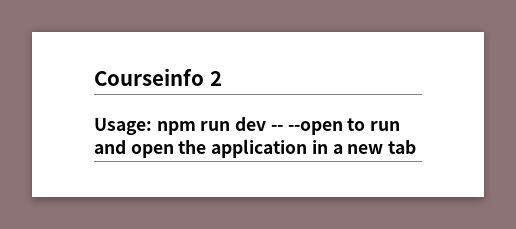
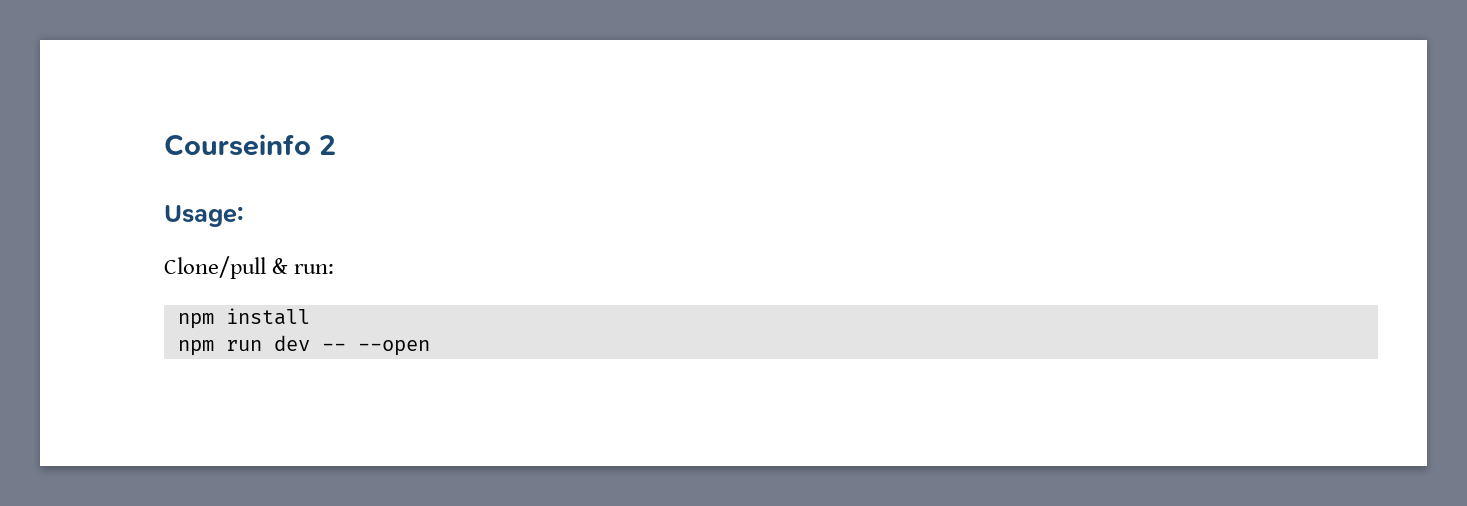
(152, 126) none -> [164,256,335,279] [177,308,310,329] // Clone/pull & run: // npm install //
[347,118,401,131] [94,139,417,158] to run and open the application in a new tab -> (430, 348) none

